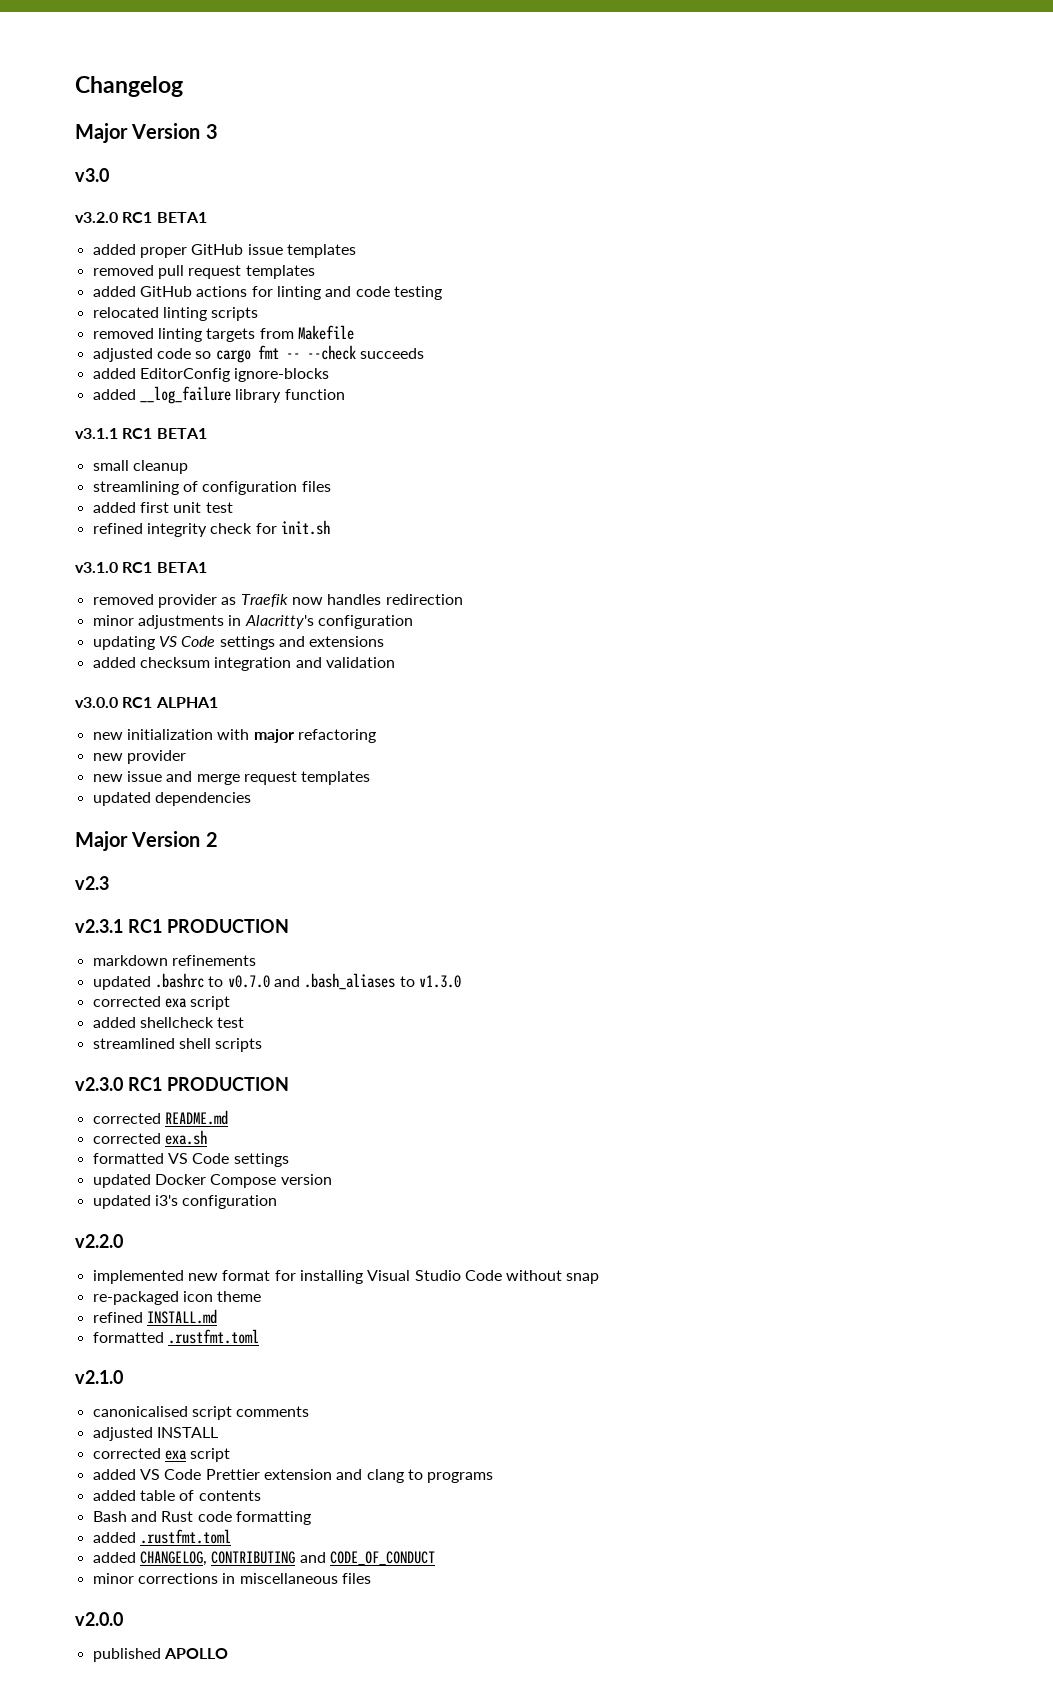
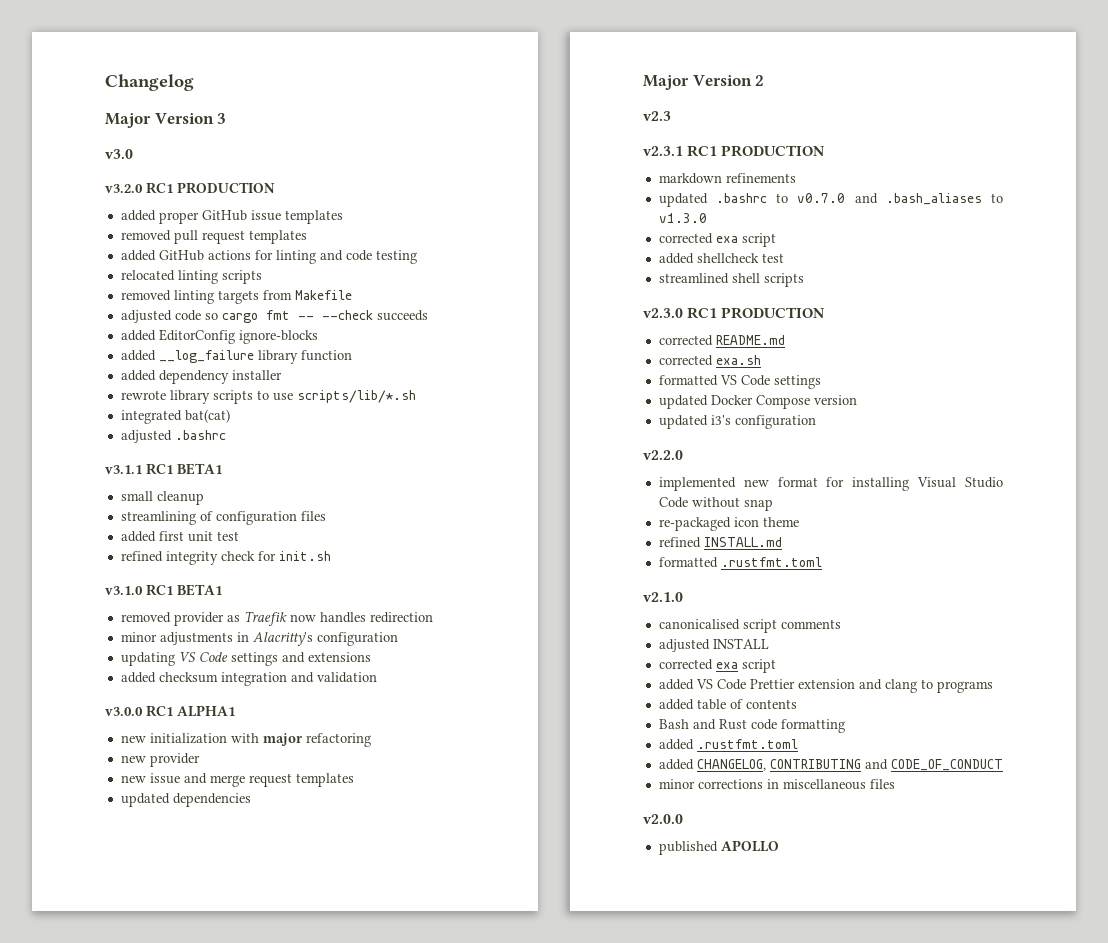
[156,212,207,223] BETA1 -> [177,182,275,194] PRODUCTION
(345, 394) none -> [120,370,282,384] [120,390,416,404] [120,409,230,424] [120,430,226,443] // added dependency installer // rewrote library scripts to use scripts/lib/*.sh // integrated bat(cat) // adjusted .bashrc

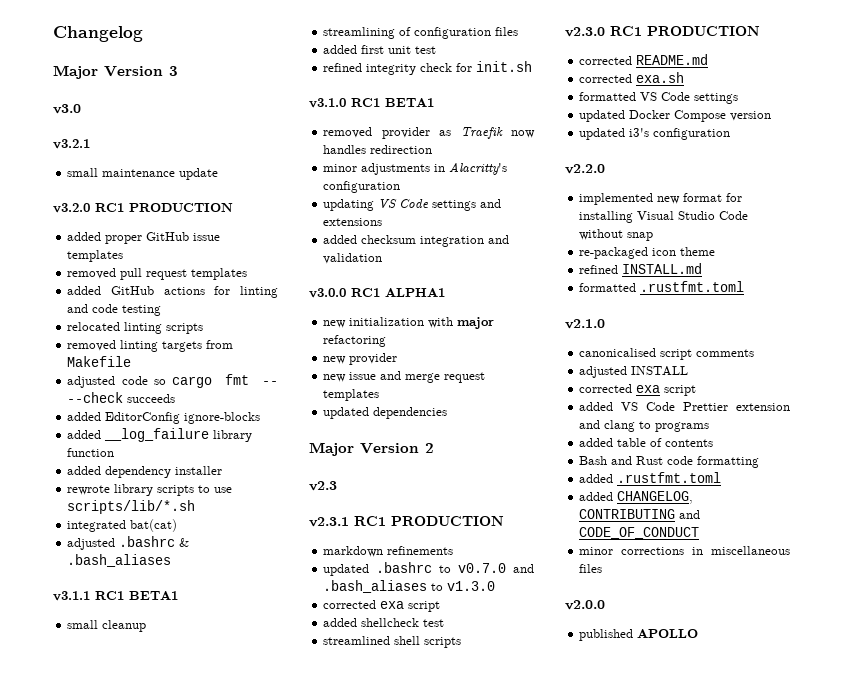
(133, 154) none -> [53,139,90,149] [67,168,219,180] // v3.2.1 // small maintenance update
(226, 435) none -> [179,538,190,547] [67,554,172,567] & .bash_aliases

